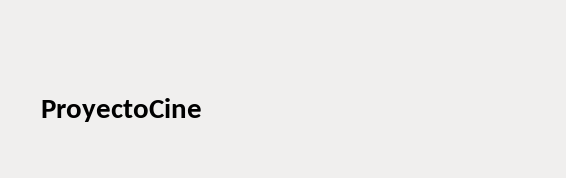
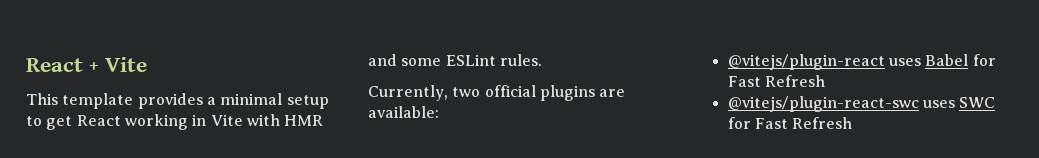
[41,98,202,122] ProyectoCine -> [26,57,148,72] [26,93,329,109] [26,114,324,130] [368,54,542,66] [368,85,626,101] [368,106,439,118] [727,54,996,70] [727,75,825,87] [727,96,996,112] [727,117,853,129] React + Vite // This template provides a minimal setup to get React working in Vite with HMR and some ESLint rules. // Currently, two official plugins are available: // @vitejs/plugin-react uses Babel for Fast Refresh // @vitejs/plugin-react-swc uses SWC for Fast Refresh

